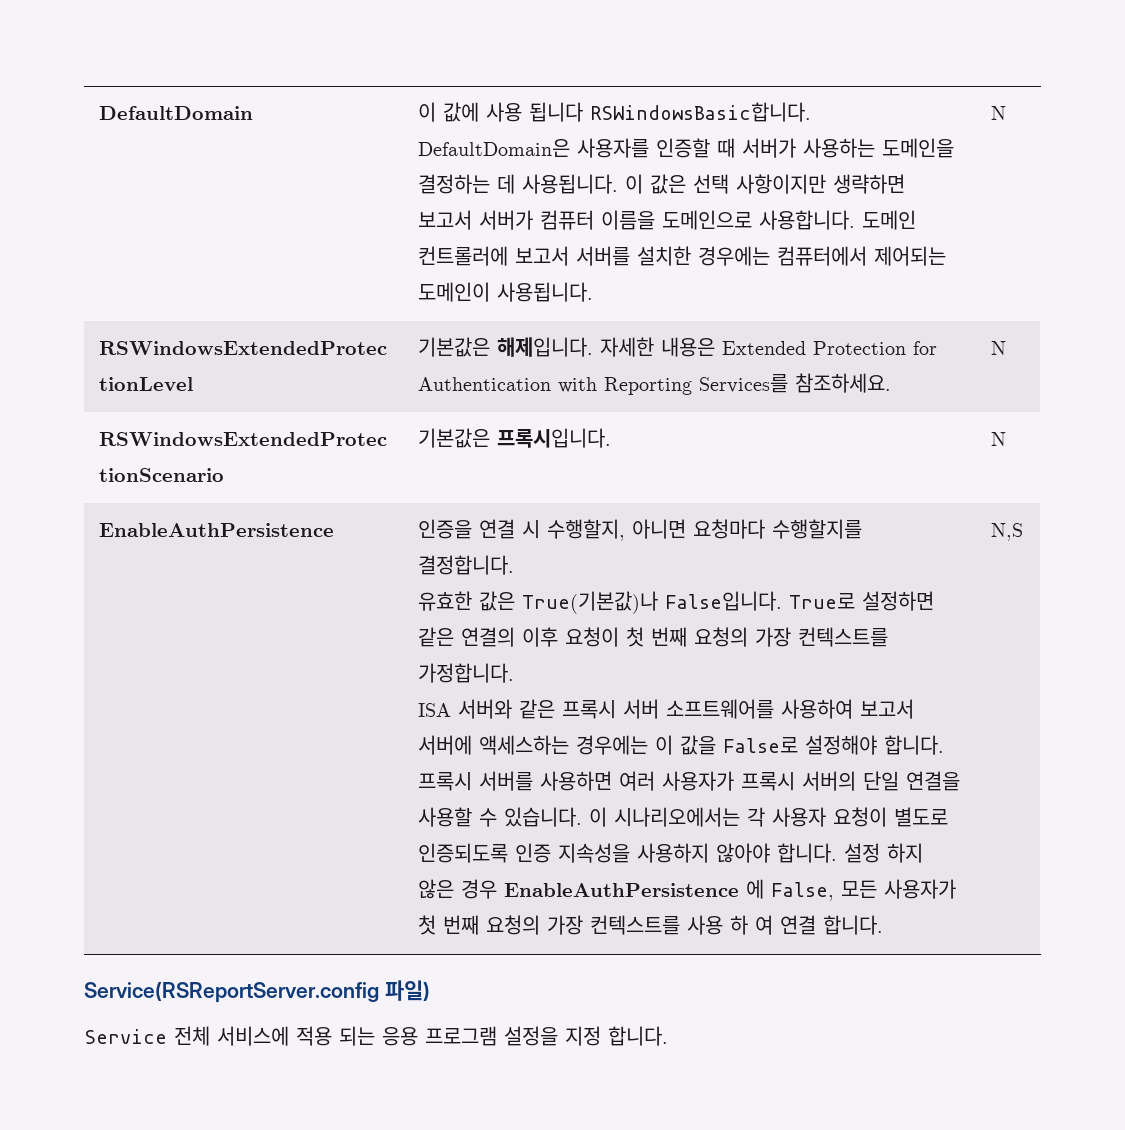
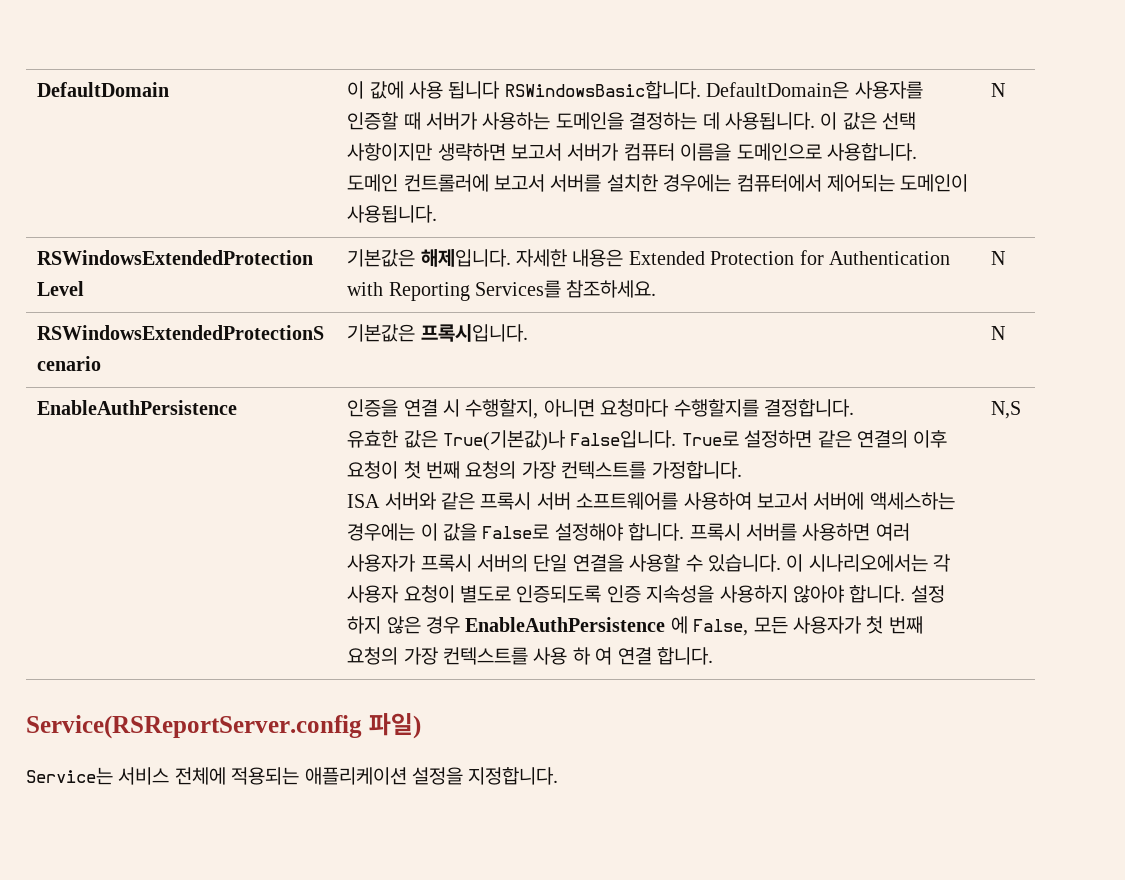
[84,1026,668,1046] Service 전체 서비스에 적용 되는 응용 프로그램 설정을 지정 합니다. -> [26,767,559,785] Service는 서비스 전체에 적용되는 애플리케이션 설정을 지정합니다.

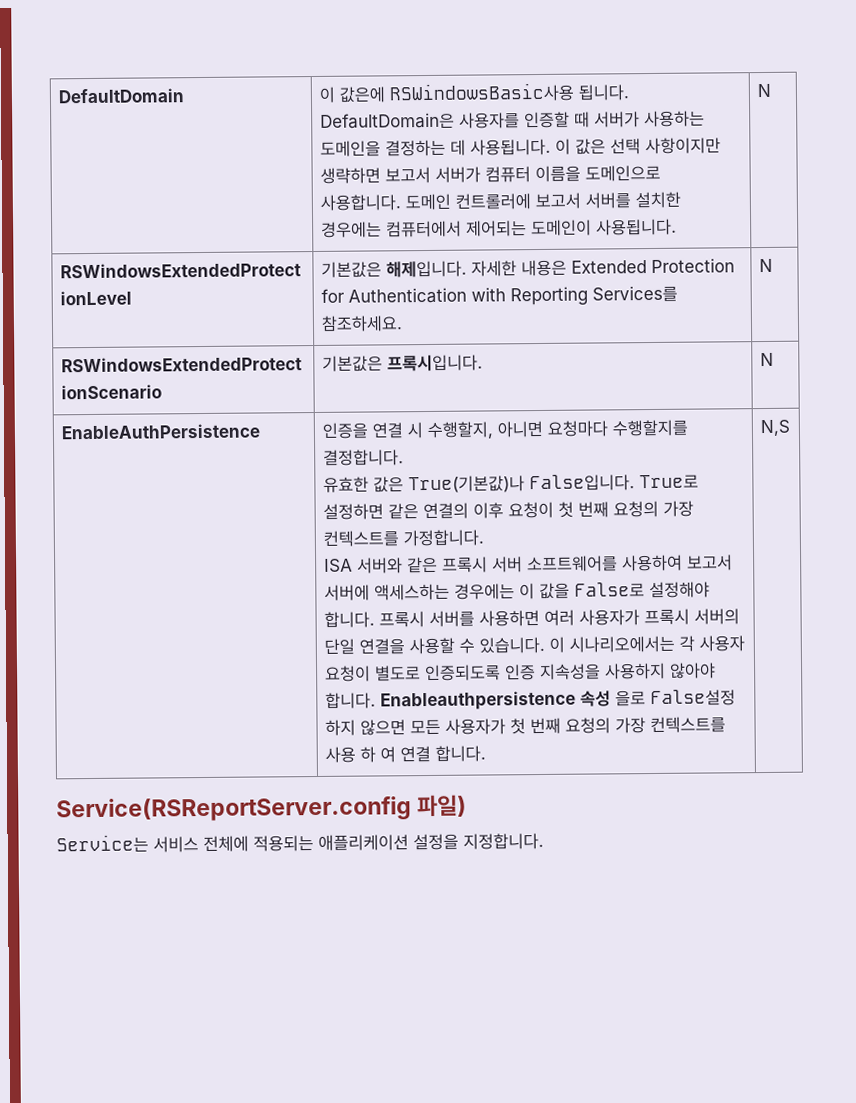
[369,81,701,99] 값에 사용 됩니다 RSWindowsBasic합니다. -> [338,82,629,103] 값은에 RSWindowsBasic사용 됩니다.
[910,585,945,603] [347,616,749,636] 설정 하지 않은 경우 EnableAuthPersistence 에 False, -> [379,689,736,711] [324,719,406,736] Enableauthpersistence 속성 을로 False설정 하지 않으면

